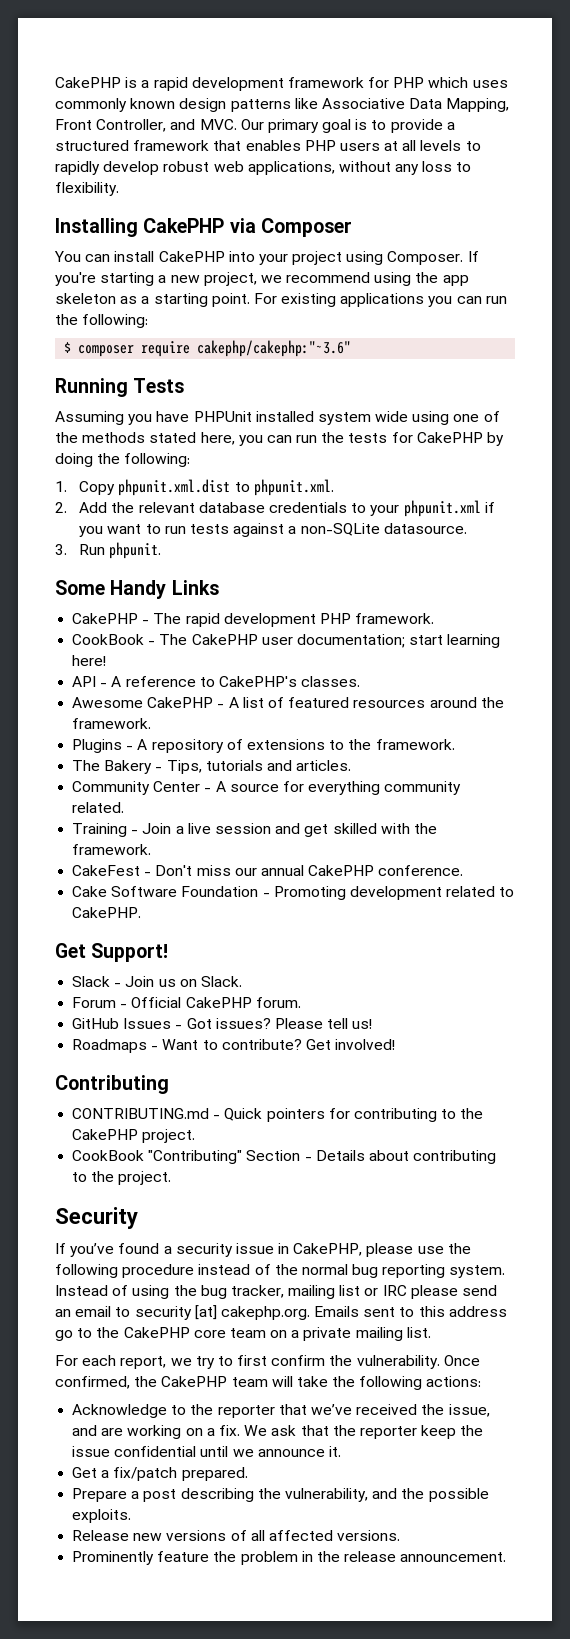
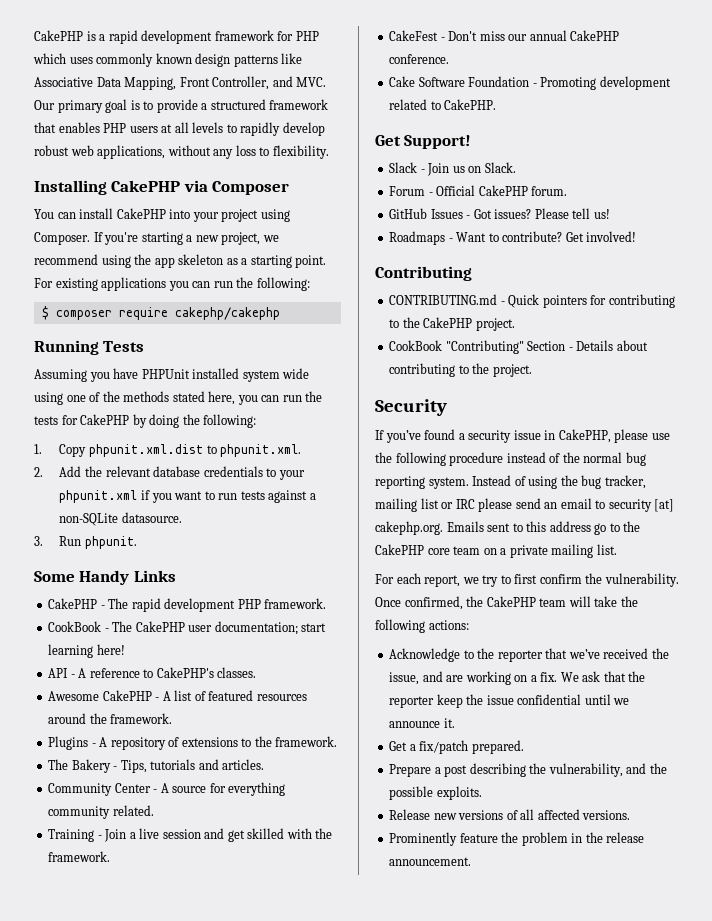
[197,340,352,357] cakephp/cakephp:"~3.6" -> [174,307,280,320] cakephp/cakephp

